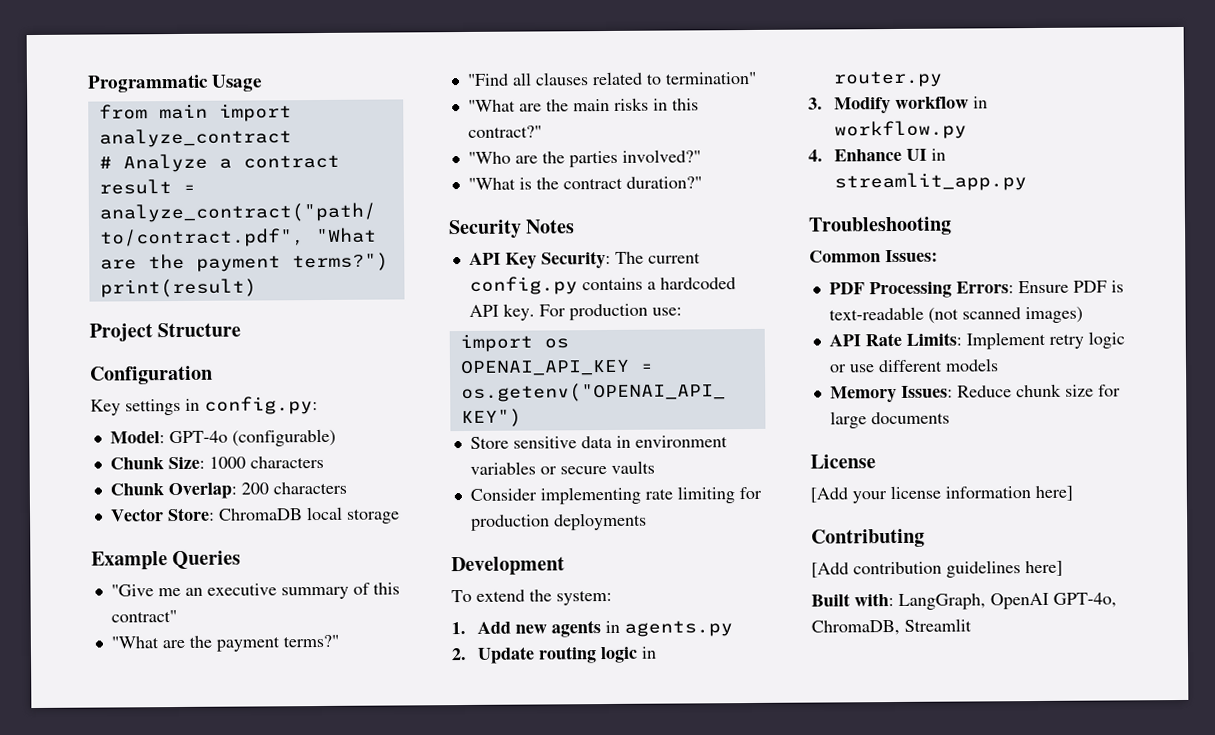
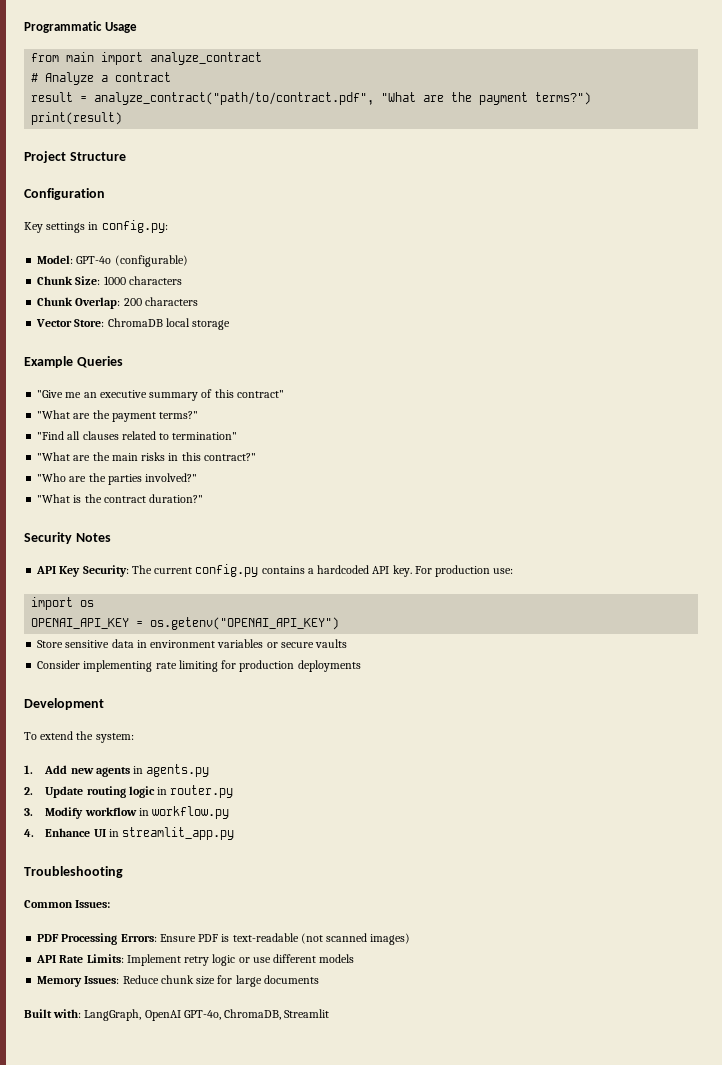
[810,454,876,469] [810,485,1073,504] [811,528,925,548] [811,560,1063,578] // License // [Add your license information here] // Contributing // [Add contribution guidelines here] -> (319, 979) none

